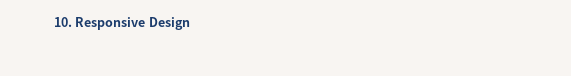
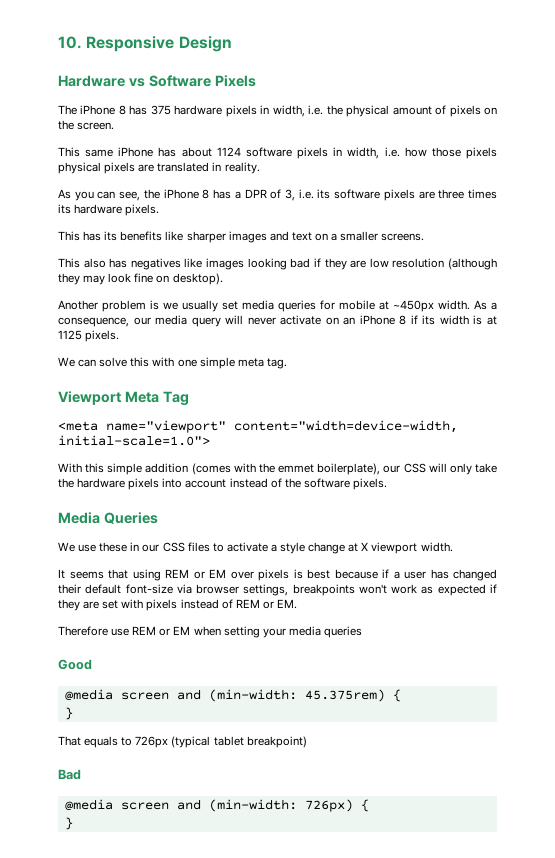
(190, 23) none -> [58,75,256,87] [58,105,497,117] [58,120,115,130] [58,147,497,159] [58,162,260,174] [58,189,498,201] [58,204,160,216] [58,231,425,243] [58,258,498,270] [58,273,223,285] [58,300,497,312] [58,315,497,327] [58,330,120,342] [58,357,287,369] [58,391,189,406] [58,420,458,433] [58,435,210,446] [58,463,497,475] [58,478,387,490] [58,512,158,524] [58,542,453,554] [58,569,497,581] [58,584,497,596] [58,599,297,611] [58,626,362,638] [58,659,92,670] [64,689,401,702] [64,707,73,720] [58,736,307,748] [58,769,81,780] [64,799,369,812] [64,817,73,830] // Hardware vs Software Pixels // The iPhone 8 has 375 hardware pixels in width, i.e. the physical amount of pixels on the screen. // This same iPhone has about 1124 software pixels in width, i.e. how those pixels physical pixels are translated in reality. // As you can see, the iPhone 8 has a DPR of 3, i.e. its software pixels are three times its hardware pixels. // This has its benefits like sharper images and text on a smaller screens. // This also has negatives like images looking bad if they are low resolution (although they may look fine on desktop). // Another problem is we usually set media queries for mobile at ~450px width. As a consequence, our media query will never activate on an iPhone 8 if its width is at 1125 pixels. // We can solve this with one simple meta tag. // Viewport Meta Tag // <meta name="viewport" content="width=device-width, initial-scale=1.0"> // With this simple addition (comes with the emmet boilerplate), our CSS will only take the hardware pixels into account instead of the software pixels. // Media Queries // We use these in our CSS files to activate a style change at X viewport width. // It seems that using REM or EM over pixels is best because if a user has changed their default font-size via browser settings, breakpoints won't work as expected if they are set with pixels instead of REM or EM. // Therefore use REM or EM when setting your media queries // Good // @media screen and (min-width: 45.375rem) { // } // That equals to 726px (typical tablet breakpoint) // Bad // @media screen and (min-width: 726px) { // }

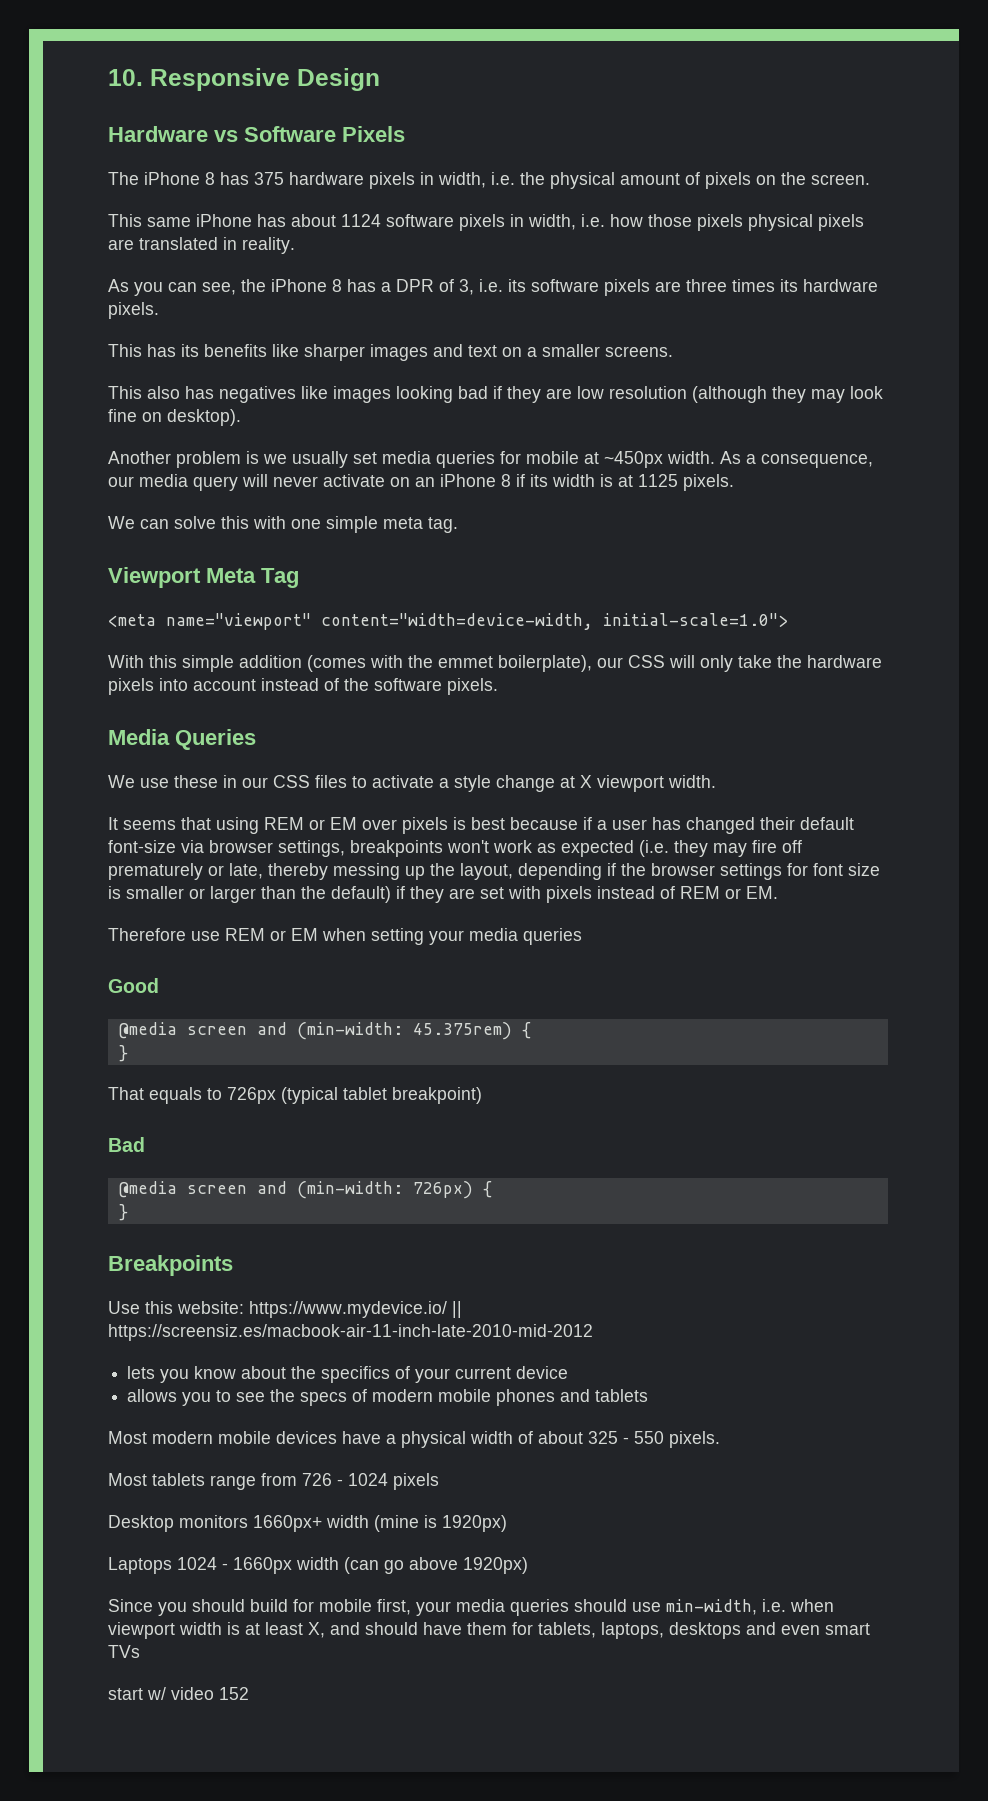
(486, 590) none -> [639,840,802,857] [108,863,880,880] [108,886,391,903] (i.e. they may fire off prematurely or late, thereby messing up the layout, depending if the browser settings for font size is smaller or larger than the default)
(73, 823) none -> [108,1255,233,1276] [108,1301,462,1318] [108,1324,593,1341] [127,1366,569,1383] [127,1389,649,1406] [108,1431,720,1448] [108,1473,439,1490] [108,1515,507,1532] [108,1557,528,1574] [108,1599,834,1616] [108,1622,870,1639] [108,1645,140,1658] [108,1687,249,1700] // Breakpoints // Use this website: https://www.mydevice.io/ || https://screensiz.es/macbook-air-11-inch-late-2010-mid-2012 // lets you know about the specifics of your current device // allows you to see the specs of modern mobile phones and tablets // Most modern mobile devices have a physical width of about 325 - 550 pixels. // Most tablets range from 726 - 1024 pixels // Desktop monitors 1660px+ width (mine is 1920px) // Laptops 1024 - 1660px width (can go above 1920px) // Since you should build for mobile first, your media queries should use min-width, i.e. when viewport width is at least X, and should have them for tablets, laptops, desktops and even smart TVs // start w/ video 152

